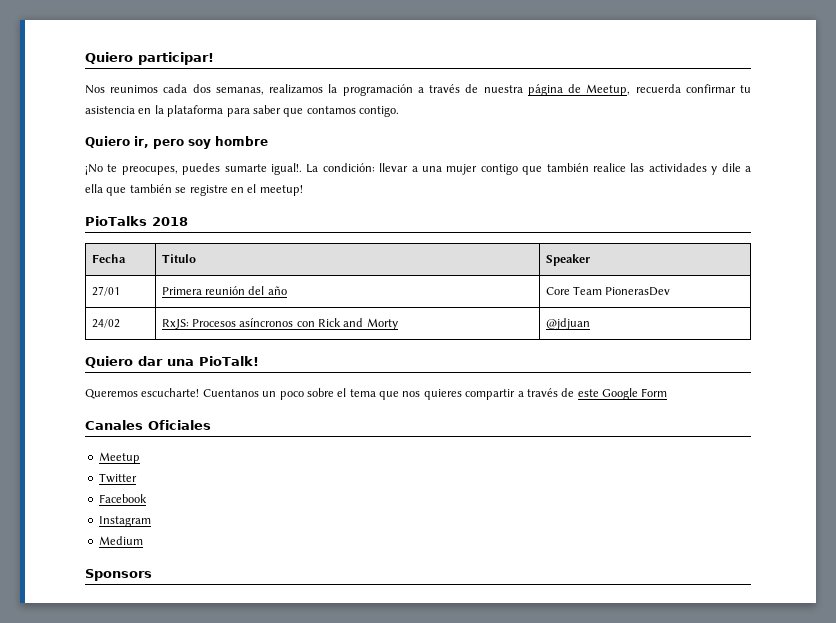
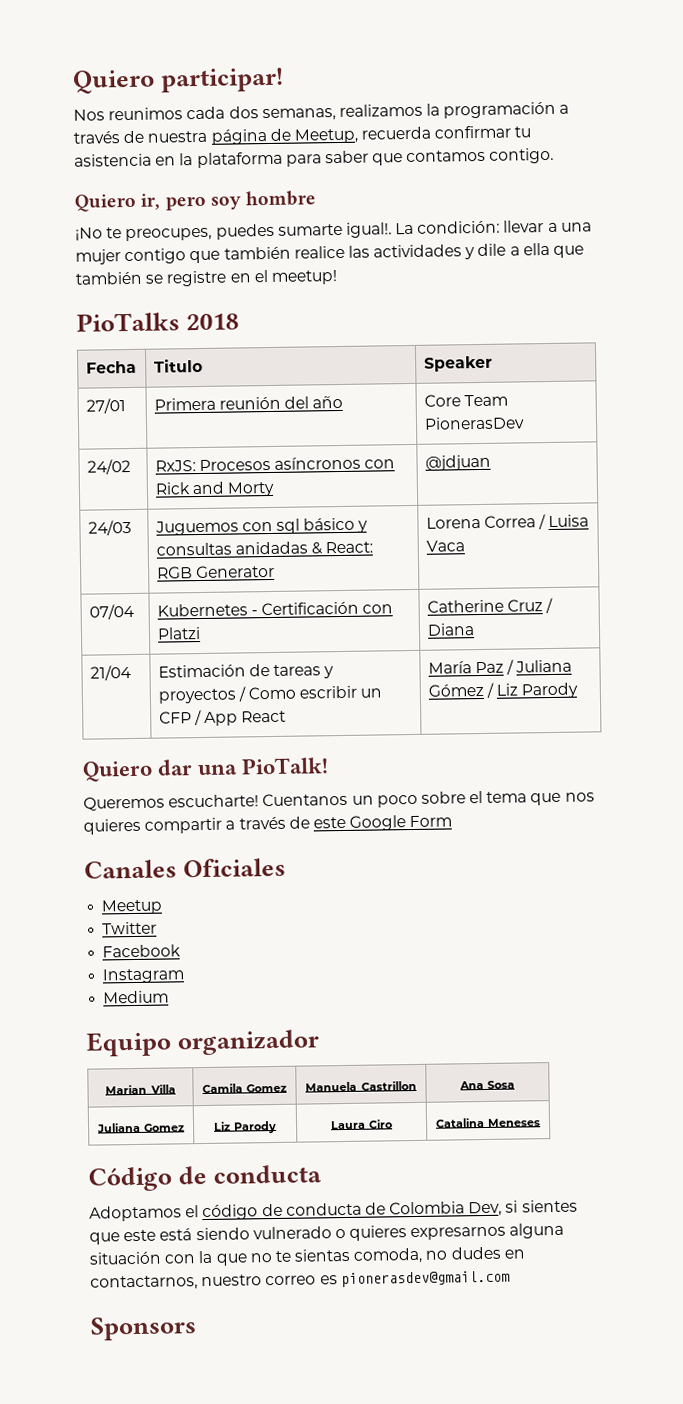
(590, 324) none -> [87,519,132,536] [154,517,369,536] [155,541,374,556] [156,564,275,579] [425,514,590,530] [425,540,465,552] [88,603,135,620] [156,601,394,617] [156,627,201,640] [426,597,553,614] [426,623,475,636] [89,665,132,681] [157,664,335,679] [157,685,383,704] [158,710,287,726] [427,659,573,675] [427,682,579,699] // 24/03 | Juguemos con sql básico y consultas anidadas & React: RGB Generator | Lorena Correa / Luisa Vaca // 07/04 | Kubernetes - Certificación con Platzi | Catherine Cruz / Diana // 21/04 | Estimación de tareas y proyectos / Como escribir un CFP / App React | María Paz / Juliana Gómez / Liz Parody
(143, 540) none -> [86,1029,321,1057] [105,1084,176,1095] [201,1083,288,1094] [305,1080,417,1092] [458,1080,516,1090] [96,1122,186,1133] [212,1120,278,1134] [329,1119,394,1130] [434,1118,542,1128] [88,1164,323,1192] [89,1199,578,1222] [89,1222,565,1245] [89,1246,525,1266] [90,1270,510,1291] // Equipo organizador // Marian Villa | Camila Gomez | Manuela Castrillon | Ana Sosa // Juliana Gomez | Liz Parody | Laura Ciro | Catalina Meneses // Código de conducta // Adoptamos el código de conducta de Colombia Dev, si sientes que este está siendo vulnerado o quieres expresarnos alguna situación con la que no te sientas comoda, no dudes en contactarnos, nuestro correo es pionerasdev@gmail.com

